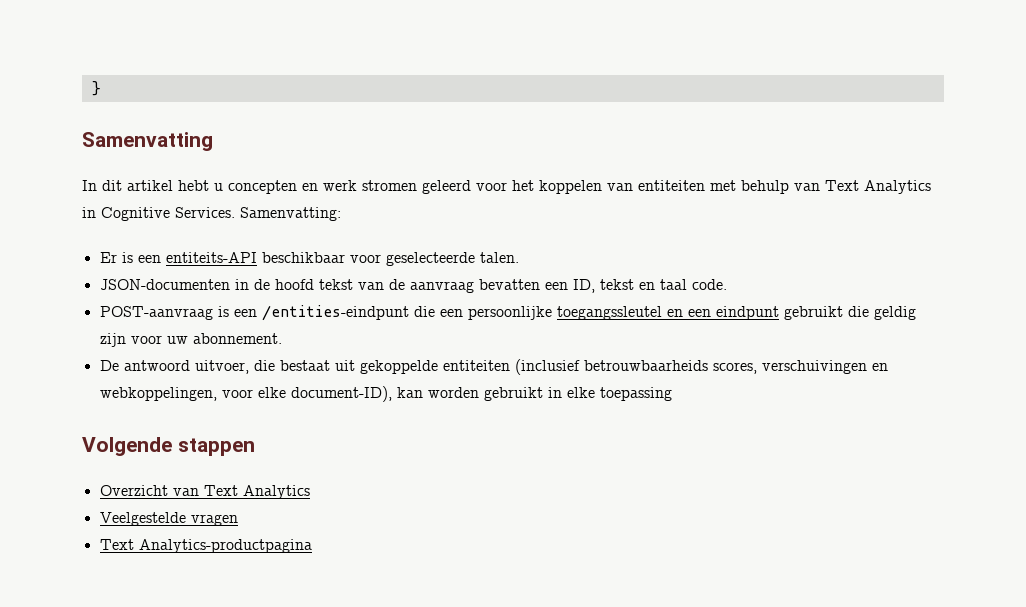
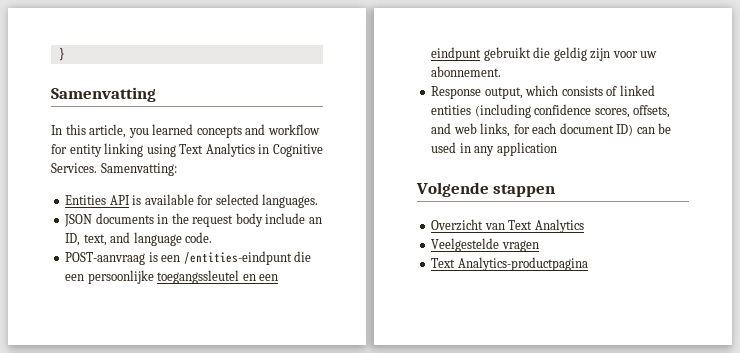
[102,180,820,194] dit artikel hebt u concepten en werk stromen geleerd voor het koppelen van entiteiten met behulp van -> [65,124,320,138] [51,143,176,157] this article, you learned concepts and workflow for entity linking using
[99,252,519,266] [99,279,687,293] Er is een entiteits-API beschikbaar voor geselecteerde talen. // JSON-documenten in de hoofd tekst van de aanvraag bevatten een ID, tekst en taal -> [65,194,319,208] [64,213,322,227] [65,232,182,246] Entities API is available for selected languages. // JSON documents in the request body include an ID, text, and language
[99,359,888,375] [99,386,672,402] De antwoord uitvoer, die bestaat uit gekoppelde entiteiten (inclusief betrouwbaarheids scores, verschuivingen en webkoppelingen, voor elke document-ID), kan worden gebruikt in elke toepassing -> [431,85,655,99] [431,104,671,118] [431,123,672,137] [431,142,557,156] Response output, which consists of linked entities (including confidence scores, offsets, and web links, for each document ID) can be used in any application

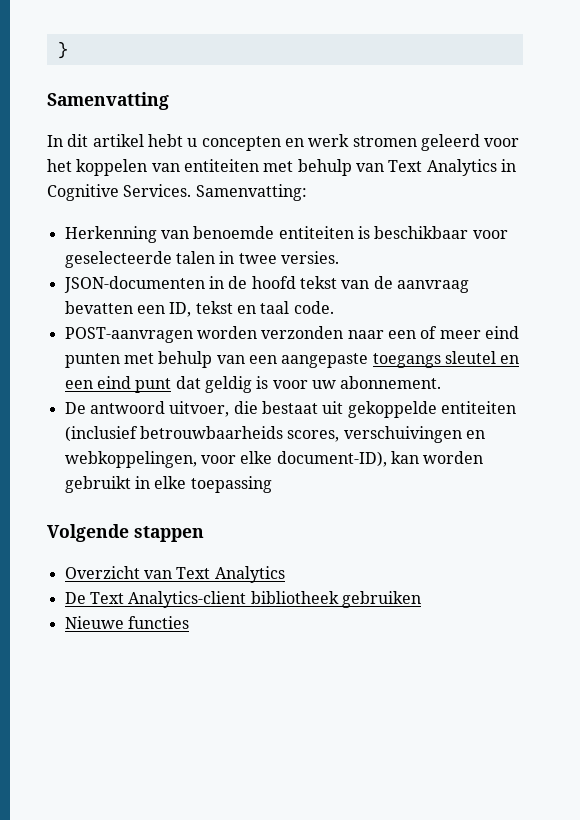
[65,124,320,138] [51,143,176,157] this article, you learned concepts and workflow for entity linking using -> [67,134,520,151] [47,159,384,176] dit artikel hebt u concepten en werk stromen geleerd voor het koppelen van entiteiten met behulp van
[65,194,319,208] [64,213,322,227] [65,232,213,246] [65,251,312,265] [65,270,279,284] [431,47,658,61] [431,66,502,77] [431,85,655,99] [431,104,671,118] [431,123,672,137] [431,142,557,156] Entities API is available for selected languages. // JSON documents in the request body include an ID, text, and language code. // POST-aanvraag is een /entities-eindpunt die een persoonlijke toegangssleutel en een eindpunt gebruikt die geldig zijn voor uw abonnement. // Response output, which consists of linked entities (including confidence scores, offsets, and web links, for each document ID) can be used in any application -> [64,226,508,243] [64,251,339,268] [63,276,469,293] [64,301,334,317] [64,326,519,343] [64,351,520,368] [64,376,442,393] [64,401,516,418] [64,426,485,443] [64,451,484,468] [64,476,272,493] Herkenning van benoemde entiteiten is beschikbaar voor geselecteerde talen in twee versies. // JSON-documenten in de hoofd tekst van de aanvraag bevatten een ID, tekst en taal code. // POST-aanvragen worden verzonden naar een of meer eind punten met behulp van een aangepaste toegangs sleutel en een eind punt dat geldig is voor uw abonnement. // De antwoord uitvoer, die bestaat uit gekoppelde entiteiten (inclusief betrouwbaarheids scores, verschuivingen en webkoppelingen, voor elke document-ID), kan worden gebruikt in elke toepassing
[431,238,539,252] [431,257,588,271] Veelgestelde vragen // Text Analytics-productpagina -> [64,591,421,608] [64,616,189,629] De Text Analytics-client bibliotheek gebruiken // Nieuwe functies

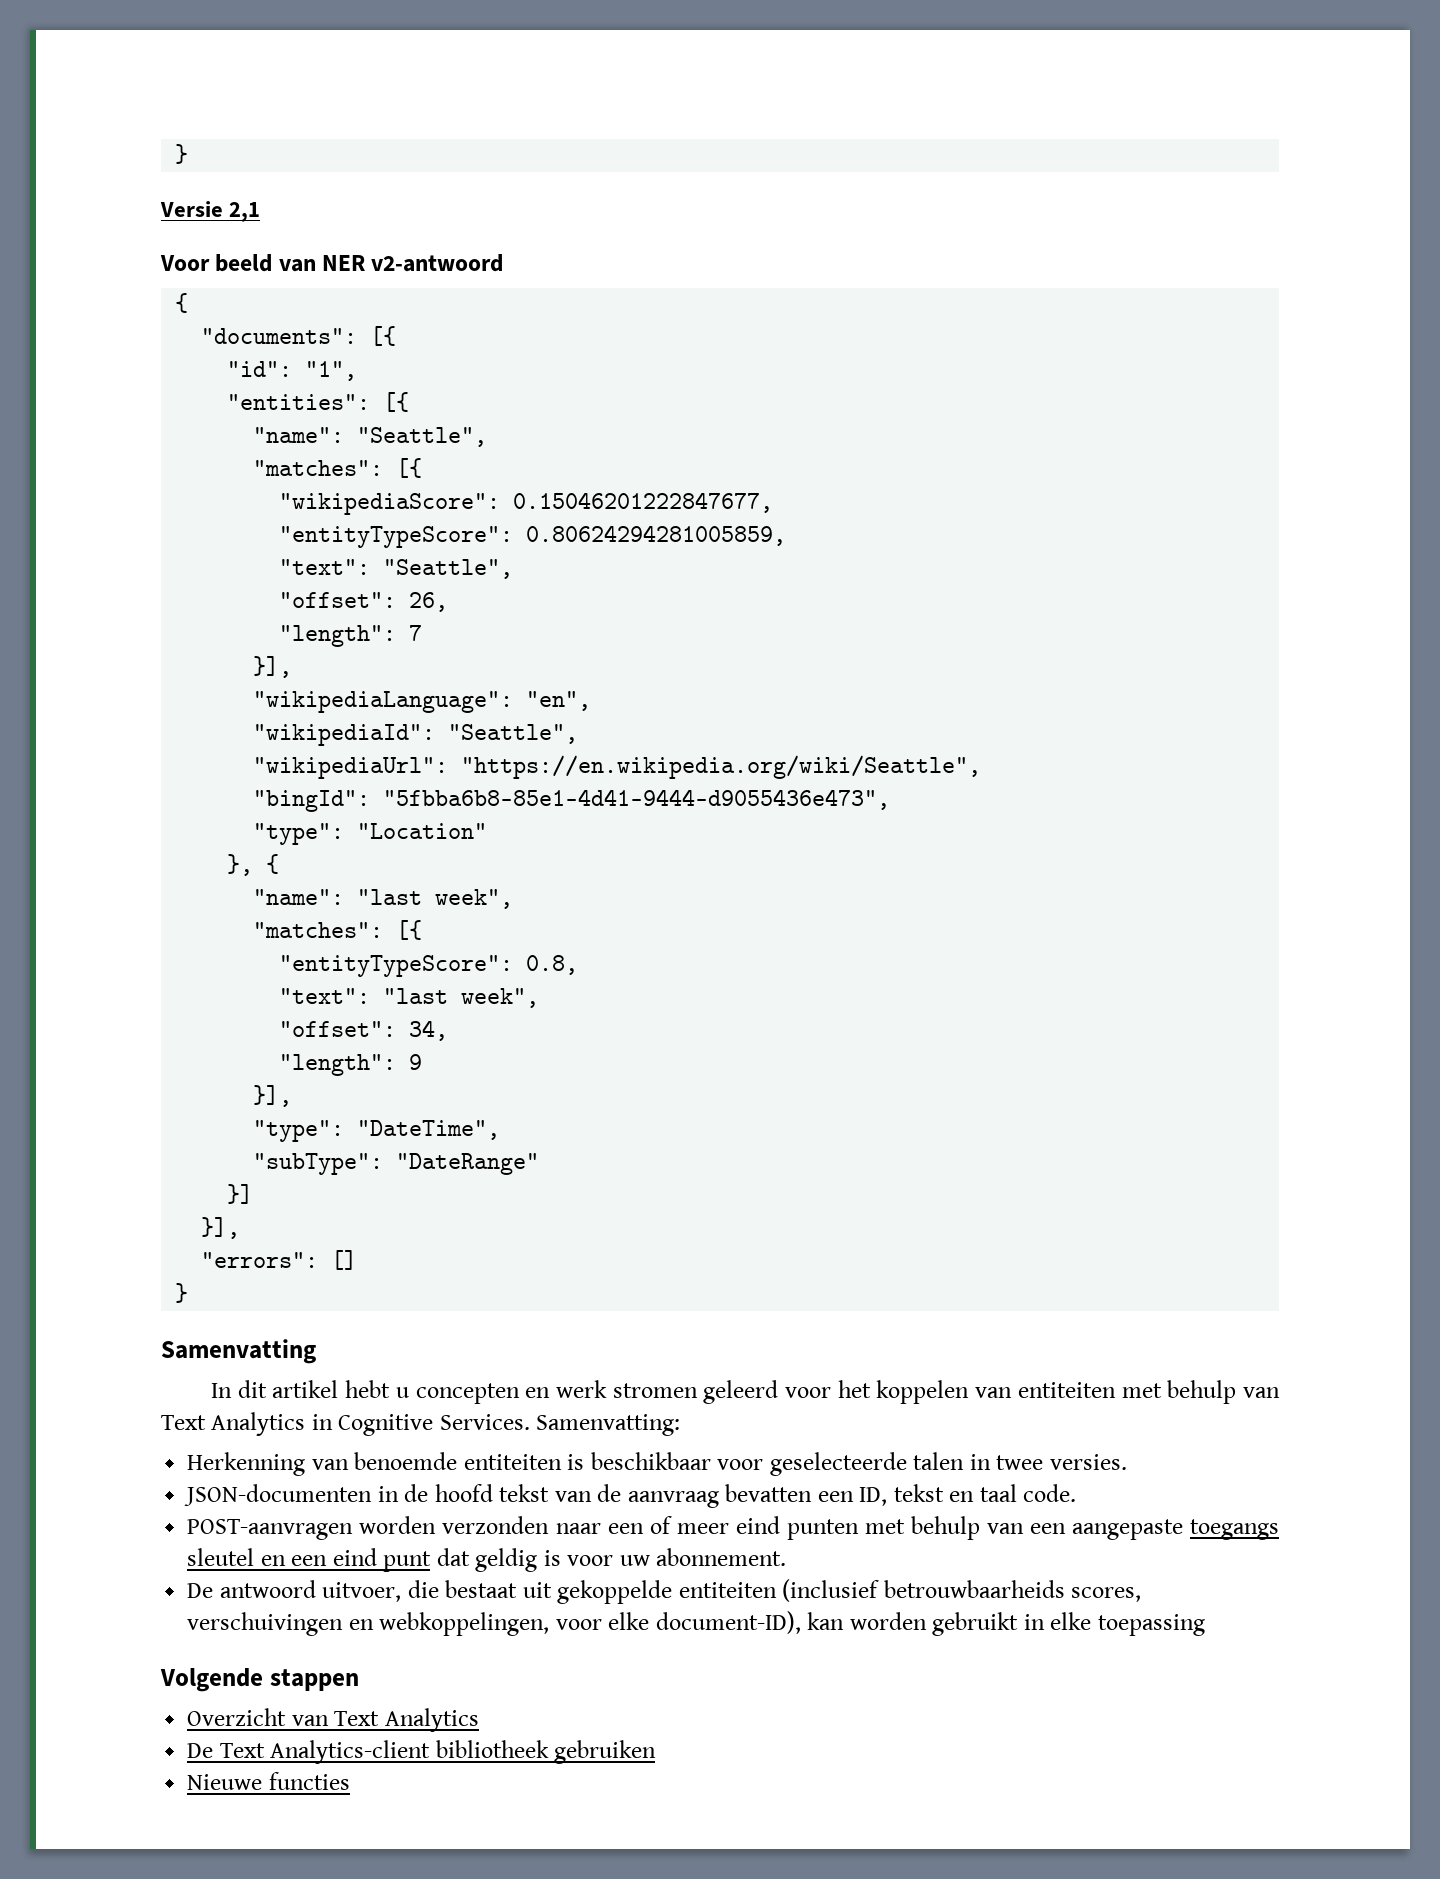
[56,41,69,59] } -> [175,144,189,164] [160,201,261,222] [160,254,504,272] [175,293,189,313] [201,326,397,346] [227,361,358,381] [227,392,410,412] [253,427,488,447] [253,458,423,478] [279,492,774,515] [279,525,787,548] [279,559,514,579] [279,592,449,612] [279,625,423,647] [253,656,293,678] [253,691,592,713] [253,724,579,746] [253,755,982,779] [253,789,891,812] [253,823,488,845] [227,854,280,876] [253,889,514,909] [253,920,423,940] [279,955,579,977] [279,988,540,1008] [279,1020,449,1041] [279,1054,423,1076] [253,1085,293,1107] [253,1120,501,1142] [253,1153,540,1175] [227,1184,254,1204] [201,1217,241,1239] [201,1250,358,1270] [175,1283,189,1303] } // Versie 2,1 // Voor beeld van NER v2-antwoord // { // "documents": [{ // "id": "1", // "entities": [{ // "name": "Seattle", // "matches": [{ // "wikipediaScore": 0.15046201222847677, // "entityTypeScore": 0.80624294281005859, // "text": "Seattle", // "offset": 26, // "length": 7 // }], // "wikipediaLanguage": "en", // "wikipediaId": "Seattle", // "wikipediaUrl": "https://en.wikipedia.org/wiki/Seattle", // "bingId": "5fbba6b8-85e1-4d41-9444-d9055436e473", // "type": "Location" // }, { // "name": "last week", // "matches": [{ // "entityTypeScore": 0.8, // "text": "last week", // "offset": 34, // "length": 9 // }], // "type": "DateTime", // "subType": "DateRange" // }] // }], // "errors": [] // }

